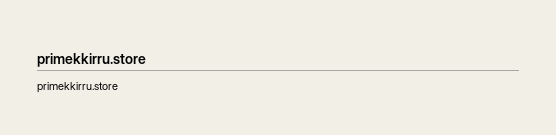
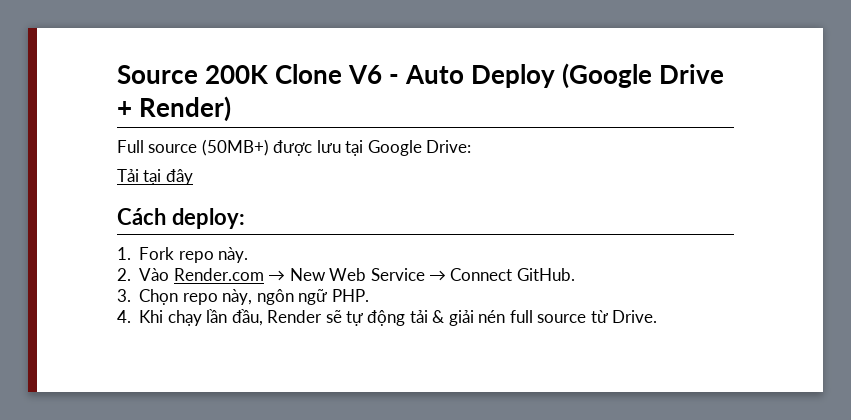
[37,53,146,67] [37,82,118,93] primekkirru.store // primekkirru.store -> [117,63,725,89] [117,96,232,122] [117,139,472,156] [117,169,193,185] [117,208,245,229] [117,247,249,263] [117,268,575,281] [117,289,369,305] [117,309,658,326] Source 200K Clone V6 - Auto Deploy (Google Drive + Render) // Full source (50MB+) được lưu tại Google Drive: // Tải tại đây // Cách deploy: // 1. Fork repo này. // 2. Vào Render.com → New Web Service → Connect GitHub. // 3. Chọn repo này, ngôn ngữ PHP. // 4. Khi chạy lần đầu, Render sẽ tự động tải & giải nén full source từ Drive.

